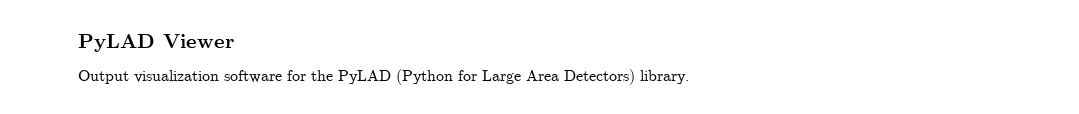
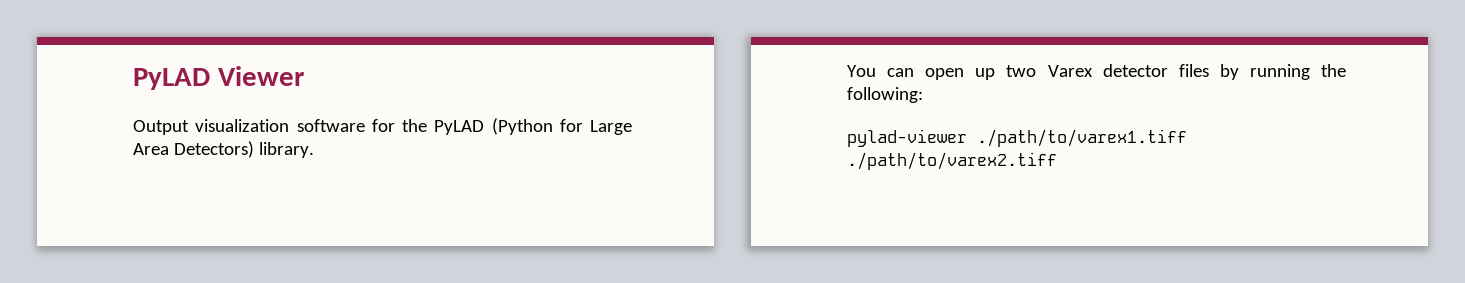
(689, 77) none -> [847,64,1346,80] [847,87,923,103] [847,129,1187,147] [847,152,1057,170] // You can open up two Varex detector files by running the following: // pylad-viewer ./path/to/varex1.tiff ./path/to/varex2.tiff

